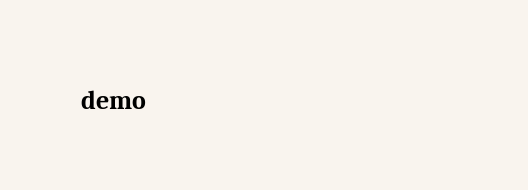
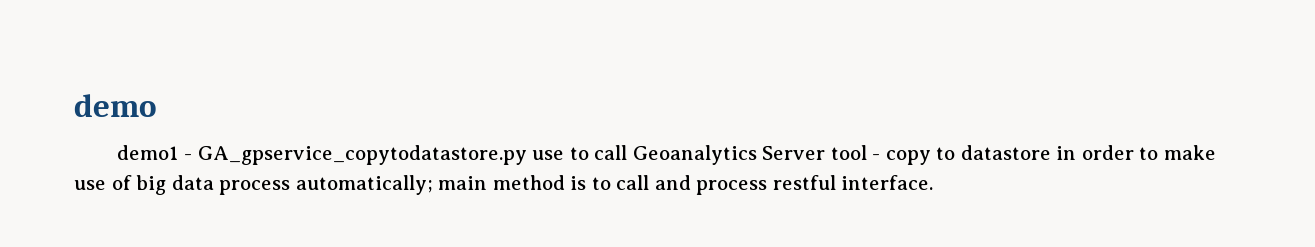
(146, 99) none -> [117,145,1217,165] [74,175,934,195] // demo1 - GA_gpservice_copytodatastore.py use to call Geoanalytics Server tool - copy to datastore in order to make use of big data process automatically; main method is to call and process restful interface.

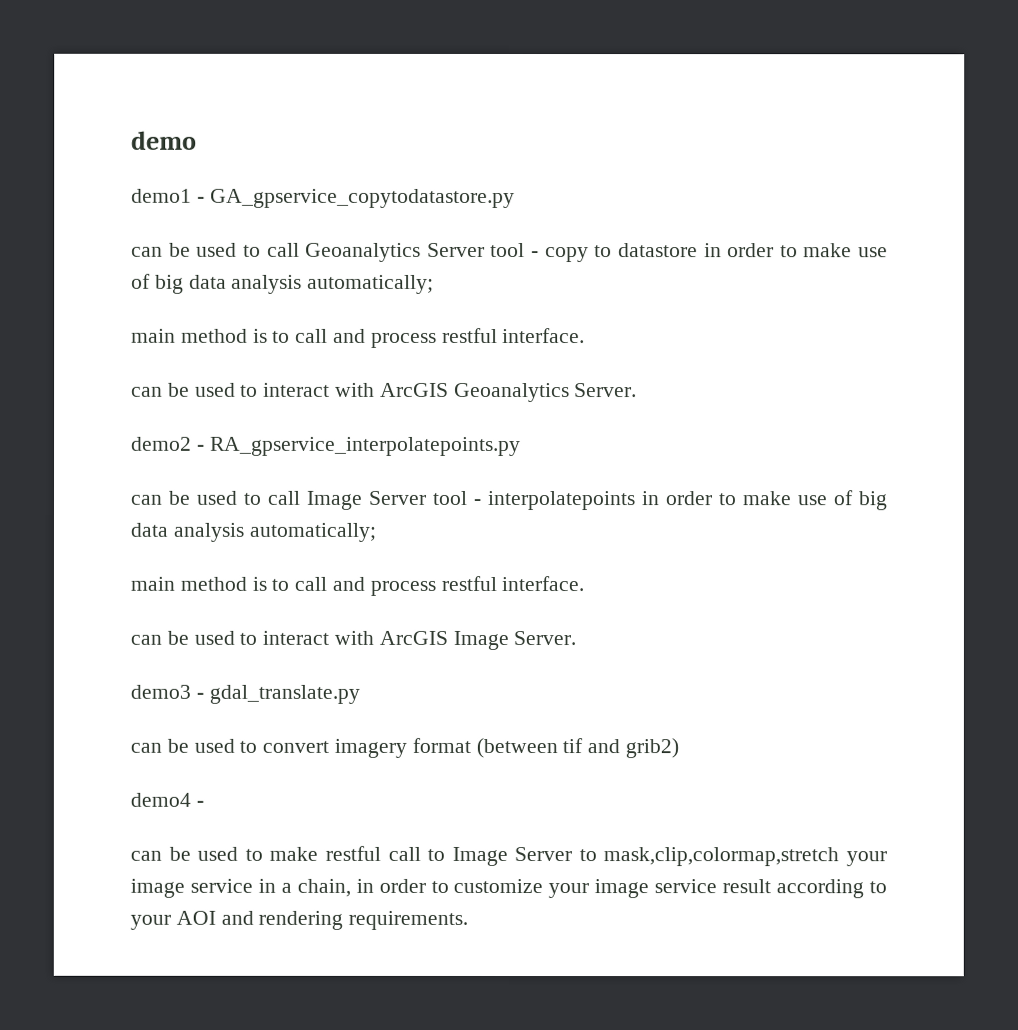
[532,150,565,160] use -> [131,242,238,257] // can be used
[219,175,934,195] process automatically; main method is to call and process restful interface. -> [231,274,435,294] [131,327,586,348] [131,382,638,403] [131,436,521,457] [131,490,888,511] [130,522,376,542] [130,575,585,596] [130,630,577,650] [130,684,360,704] [130,737,680,759] [130,792,204,807] [130,845,887,867] [130,878,888,899] [130,910,469,930] analysis automatically; // main method is to call and process restful interface. // can be used to interact with ArcGIS Geoanalytics Server. // demo2 - RA_gpservice_interpolatepoints.py // can be used to call Image Server tool - interpolatepoints in order to make use of big data analysis automatically; // main method is to call and process restful interface. // can be used to interact with ArcGIS Image Server. // demo3 - gdal_translate.py // can be used to convert imagery format (between tif and grib2) // demo4 - // can be used to make restful call to Image Server to mask,clip,colormap,stretch your image service in a chain, in order to customize your image service result according to your AOI and rendering requirements.

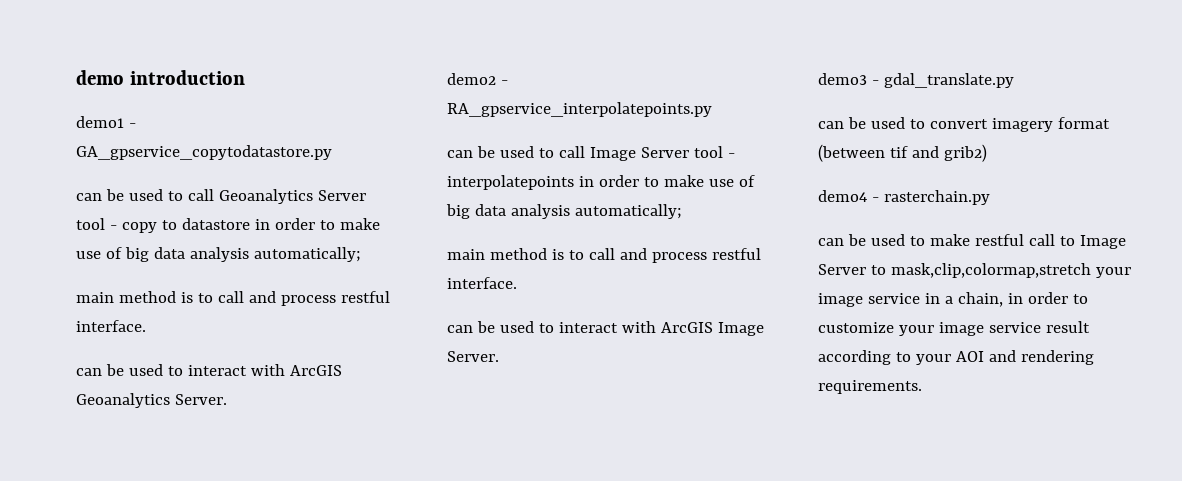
(197, 140) none -> [129,70,245,85] introduction
(204, 803) none -> [883,190,990,205] rasterchain.py

